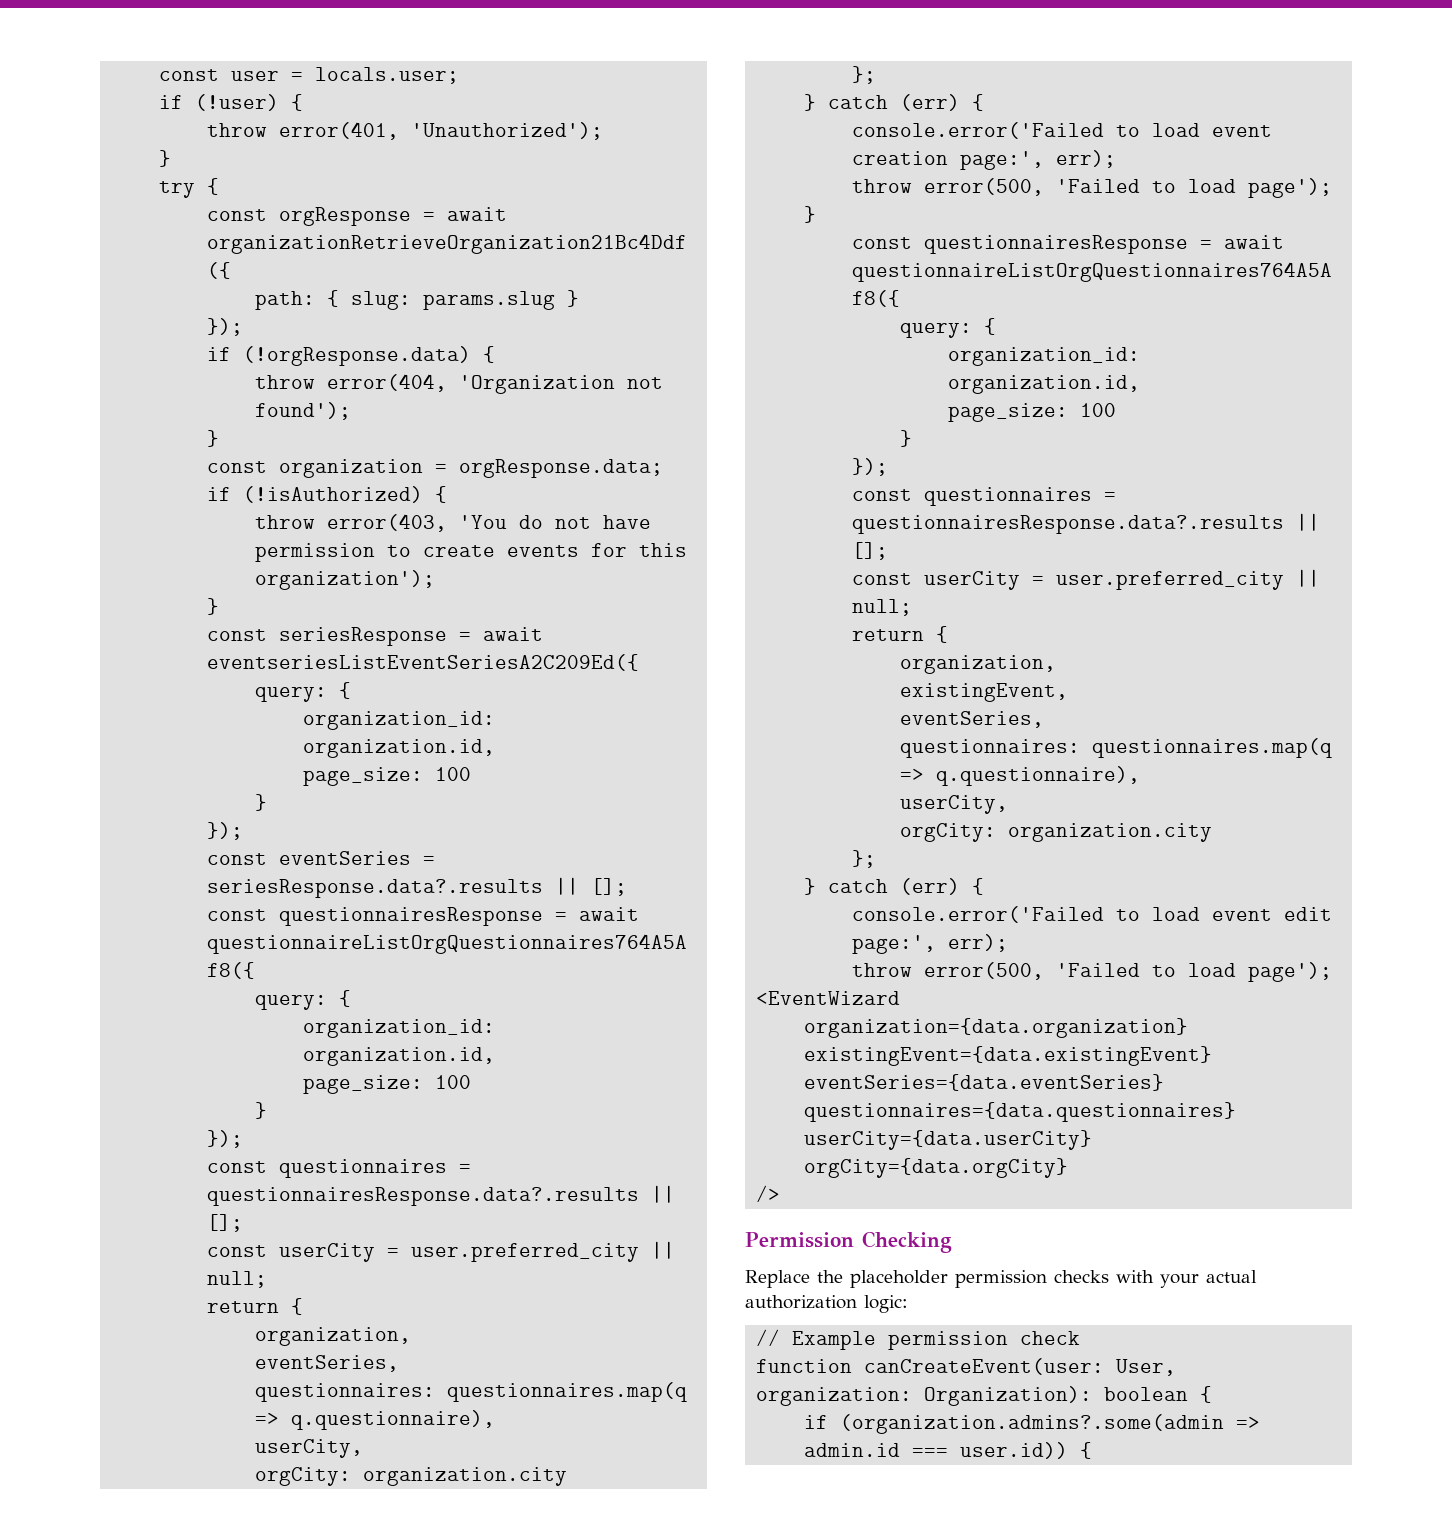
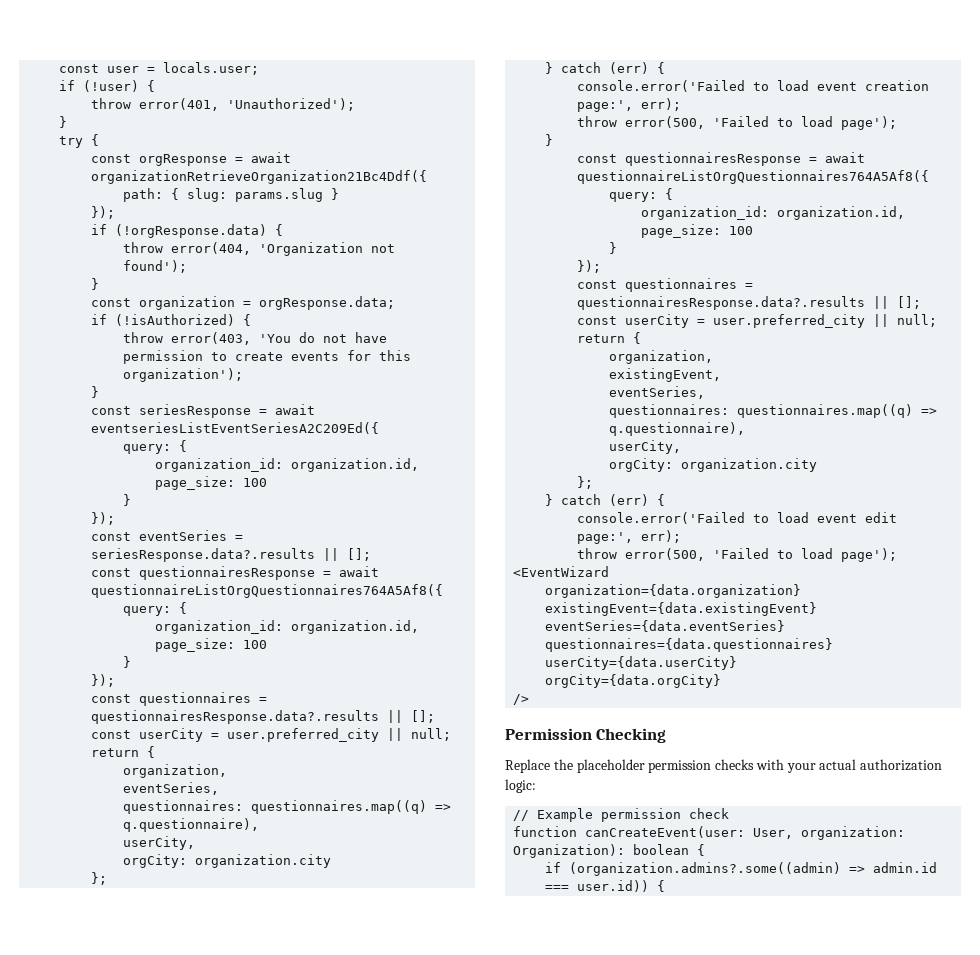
[447,1382,688,1402] questionnaires.map(q -> [251,800,428,814] questionnaires.map((q)
[1092,738,1333,758] questionnaires.map(q -> [737,404,914,418] questionnaires.map((q)
[840,1414,1225,1434] (organization.admins?.some(admin -> [569,862,842,876] (organization.admins?.some((admin)

